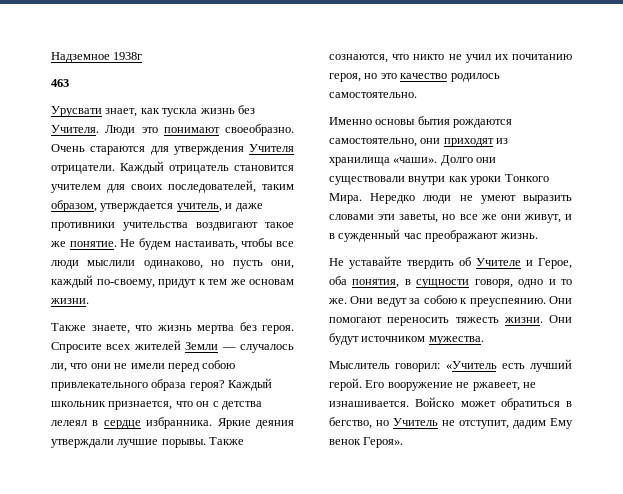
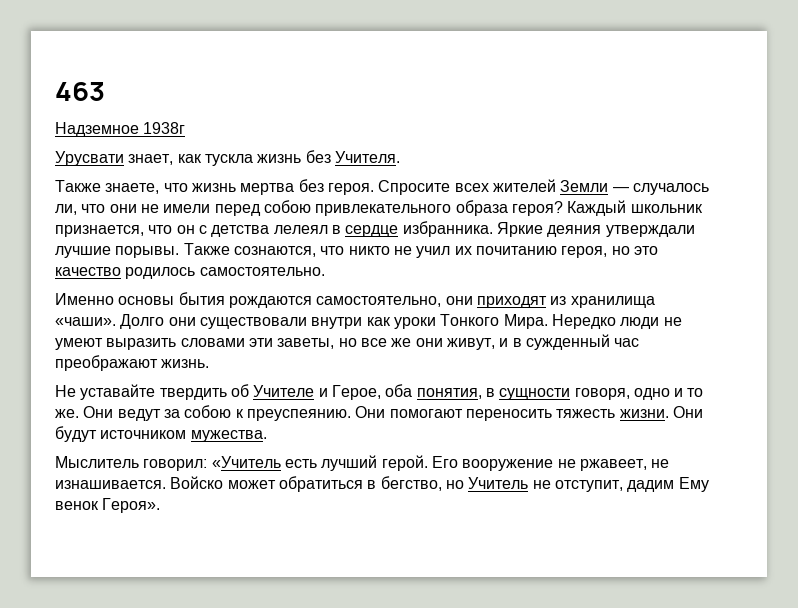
(51, 57) none -> [55,82,105,101] 463 //
[51,79,69,87] // 463 -> (186, 128) none
[105,124,294,136] [51,144,294,155] [51,161,294,174] [51,180,294,193] [51,200,263,212] [51,222,294,231] [50,238,294,250] [51,260,294,269] [51,275,294,288] [50,298,89,304] Люди это понимают своеобразно. Очень стараются для утверждения Учителя отрицатели. Каждый отрицатель становится учителем для своих последователей, таким образом, утверждается учитель, и даже противники учительства воздвигают такое же понятие. Не будем настаивать, чтобы все люди мыслили одинаково, но пусть они, каждый по-своему, придут к тем же основам жизни. -> (400, 157) none

